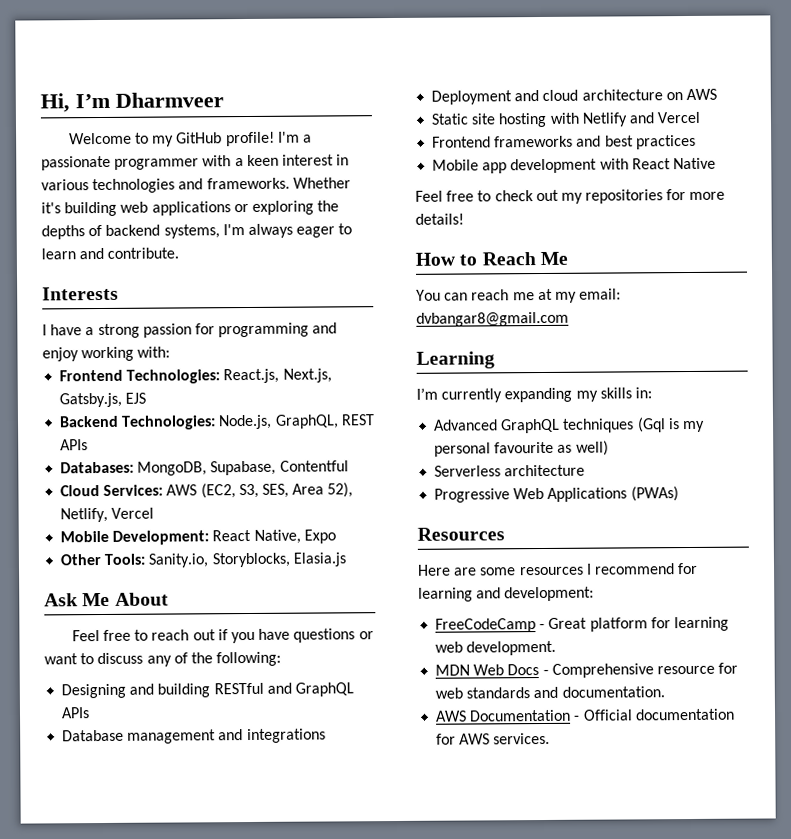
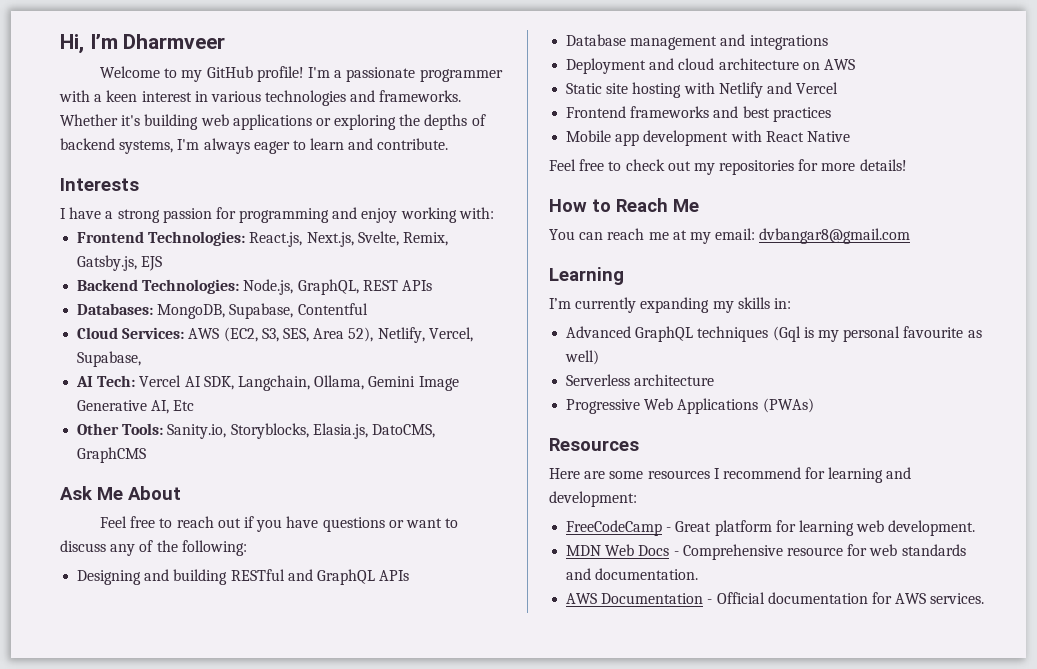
(332, 375) none -> [357,231,448,246] Svelte, Remix,
[111,507,155,519] [60,529,336,545] Vercel // Mobile Development: React Native, Expo -> [428,327,473,342] [77,351,142,367] [76,375,459,391] [77,400,195,414] Vercel, Supabase, // AI Tech: Vercel AI SDK, Langchain, Ollama, Gemini Image Generative AI, Etc
[292,552,346,567] Elasia.js -> [312,423,435,439] [77,447,147,463] Elasia.js, DatoCMS, GraphCMS

